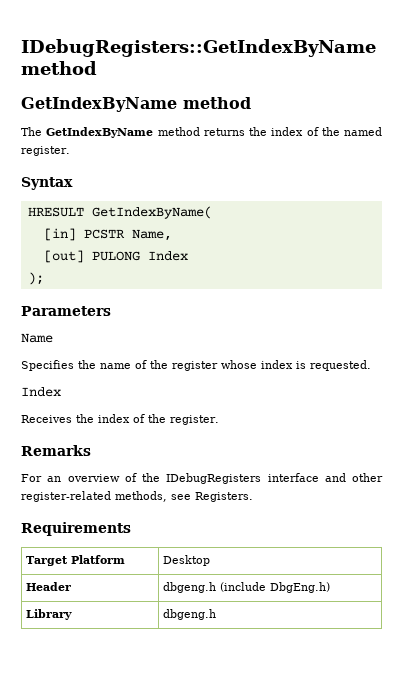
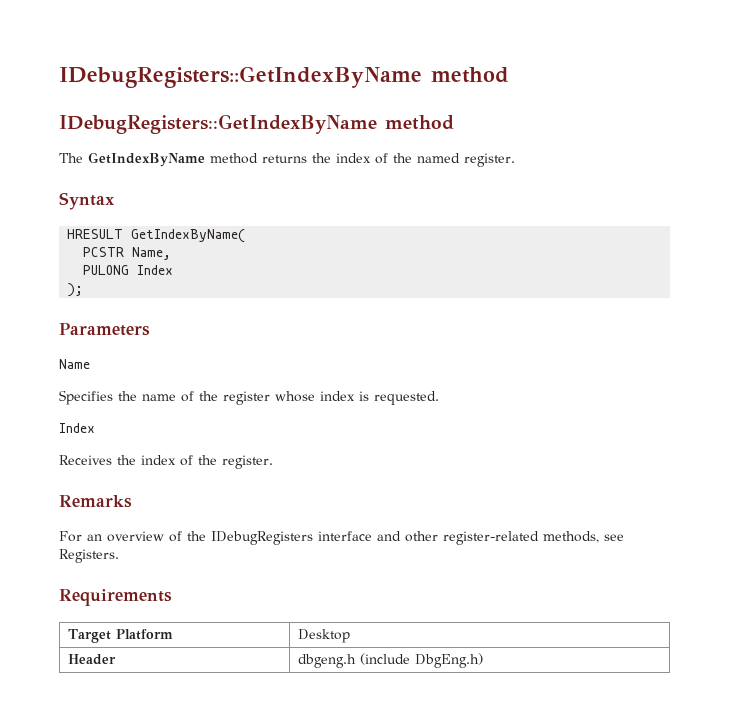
[21,39,376,57] [21,61,97,75] [21,97,177,112] IDebugRegisters::GetIndexByName method // GetIndexByName -> [59,66,509,88] [59,114,377,134] IDebugRegisters::GetIndexByName method // IDebugRegisters::GetIndexByName
[43,228,76,241] [in] -> (246, 236) none
[43,250,84,263] [out] -> (172, 253) none
[25,609,72,620] [162,609,216,620] // Library | dbgeng.h -> (484, 660) none

